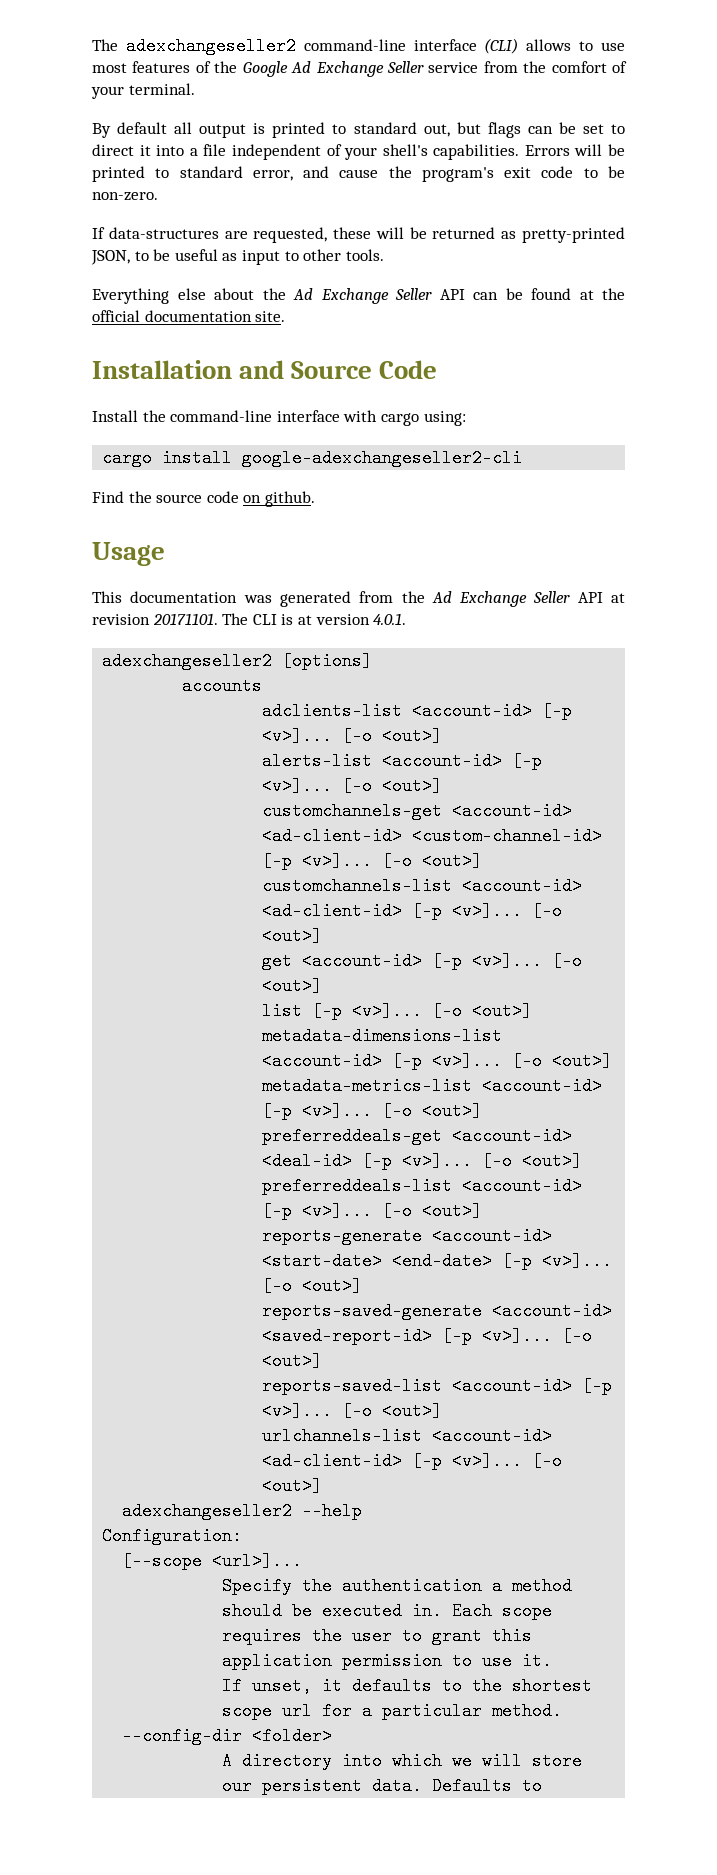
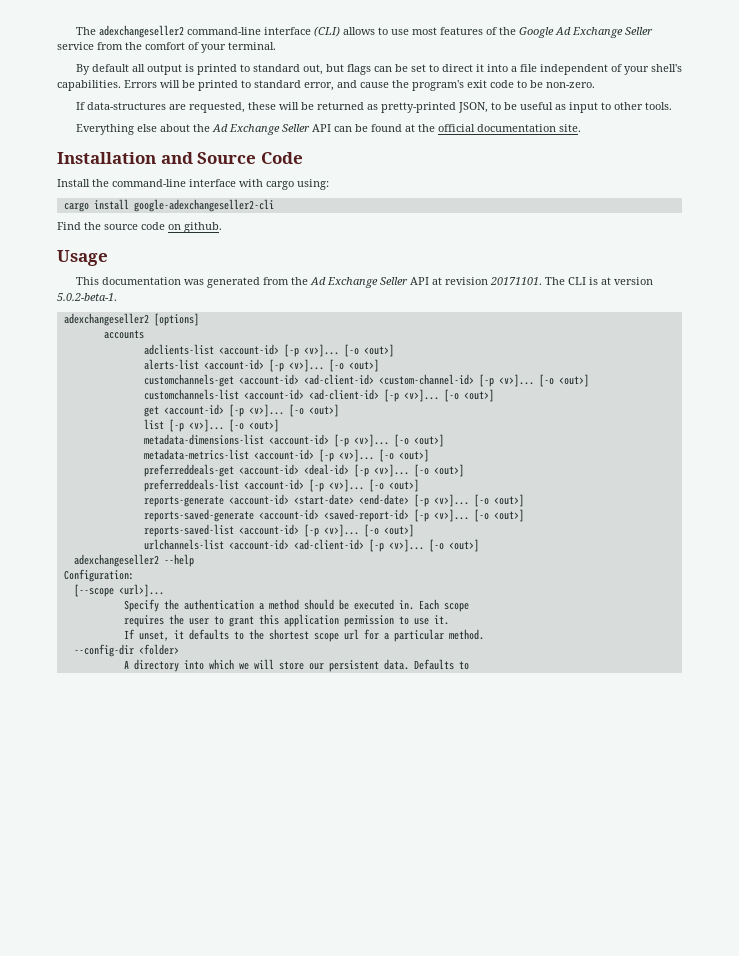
[373,613,407,625] 4.0.1. -> [57,293,117,301] 5.0.2-beta-1.

